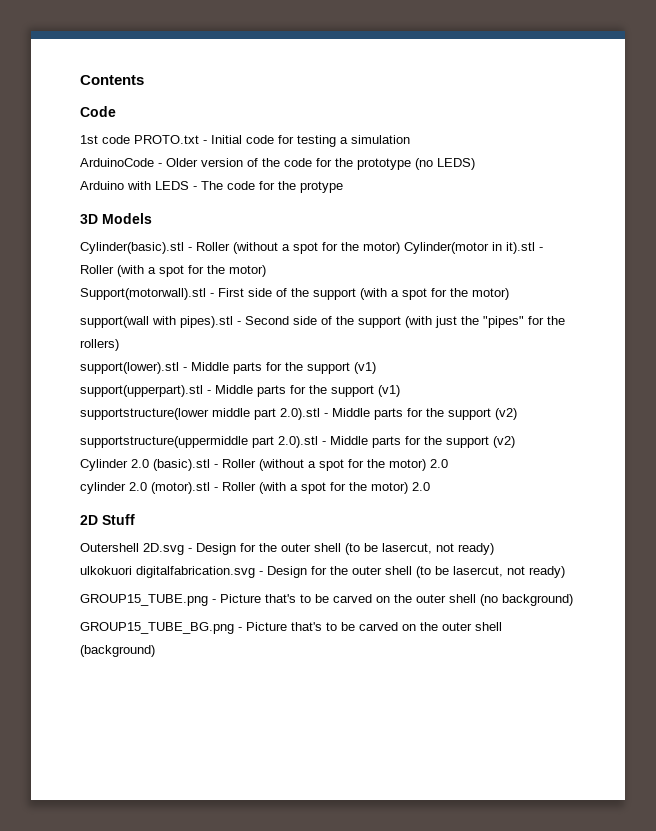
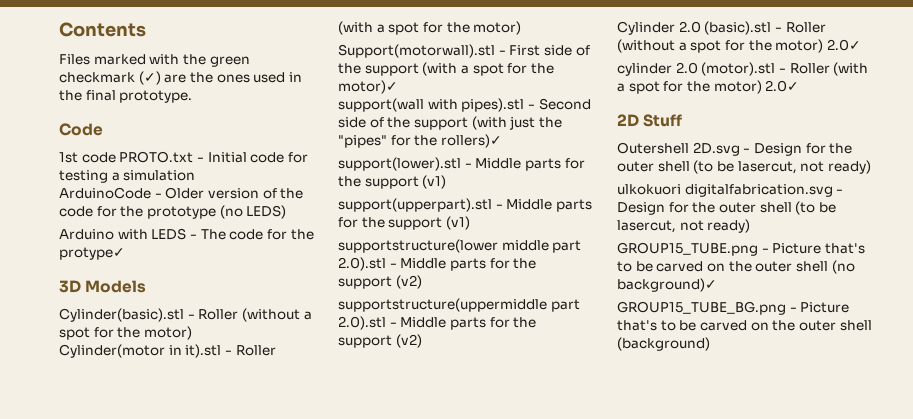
(144, 80) none -> [59,54,250,67] [59,71,302,85] [59,90,193,103] // Files marked with the green checkmark (✓) are the ones used in the final prototype.
[300,181,343,193] protype -> [59,247,125,260] protype✓
(400, 248) none -> (192, 333) //
[472,288,509,300] motor) -> [338,80,398,94] motor)✓
[80,339,119,351] rollers) -> [440,134,502,148] rollers)✓
[430,459,448,468] 2.0 -> [826,39,861,51] 2.0✓
[412,482,430,491] 2.0 -> [765,80,800,92] 2.0✓
[502,594,573,606] background) -> [617,278,717,292] background)✓

